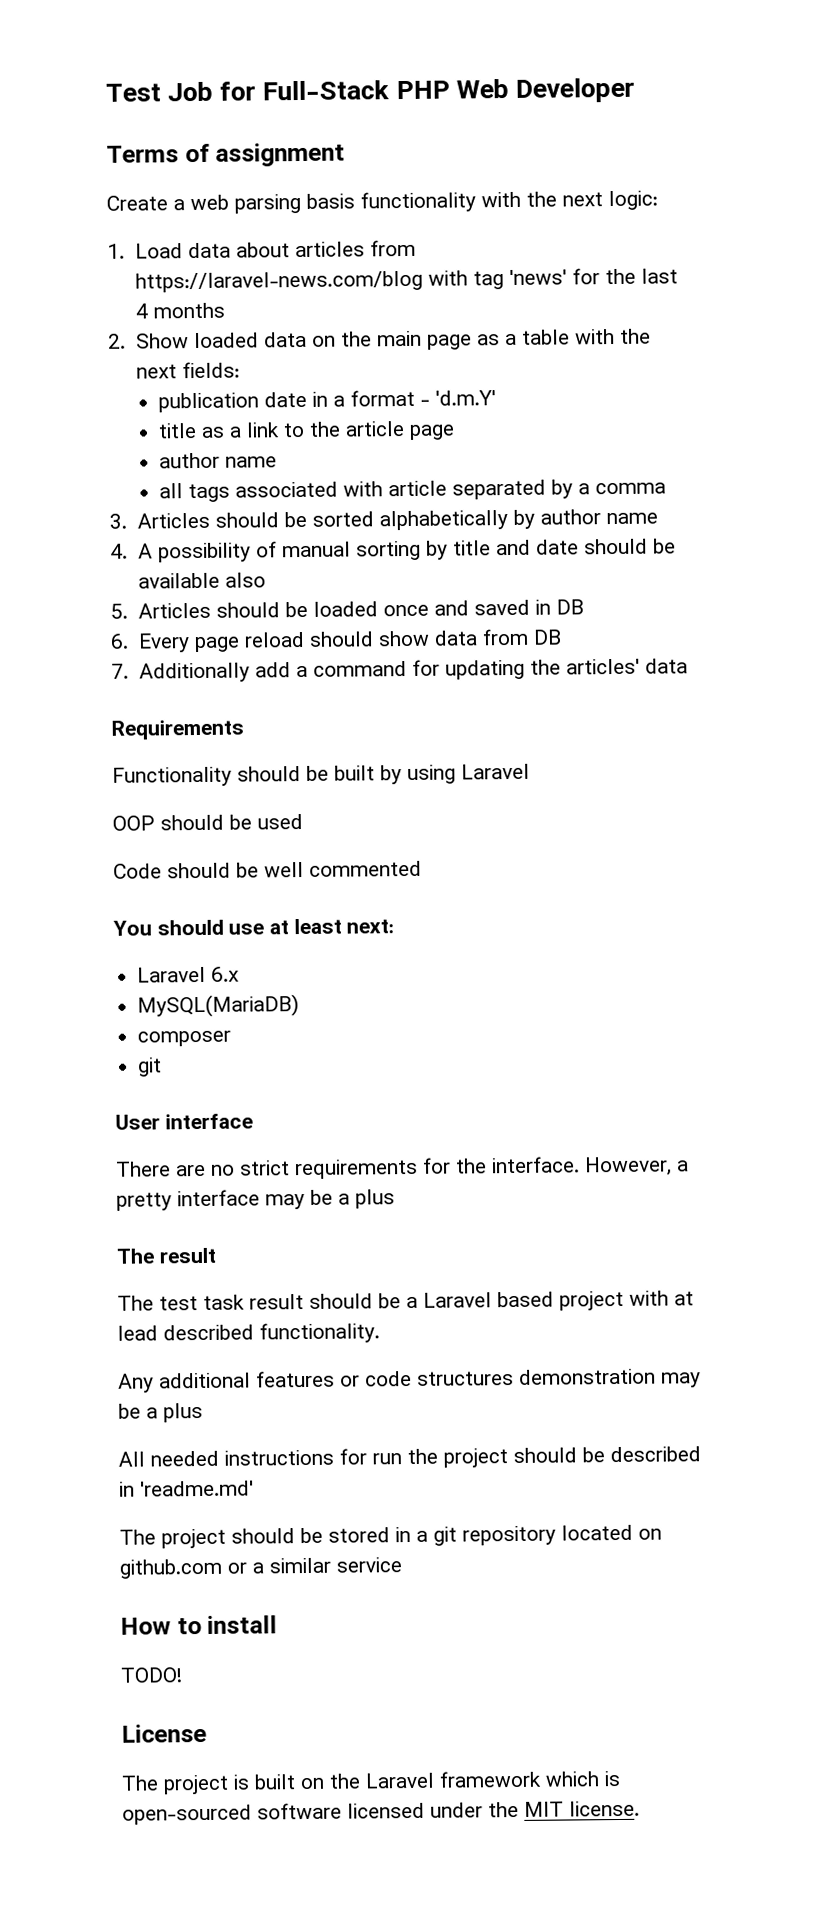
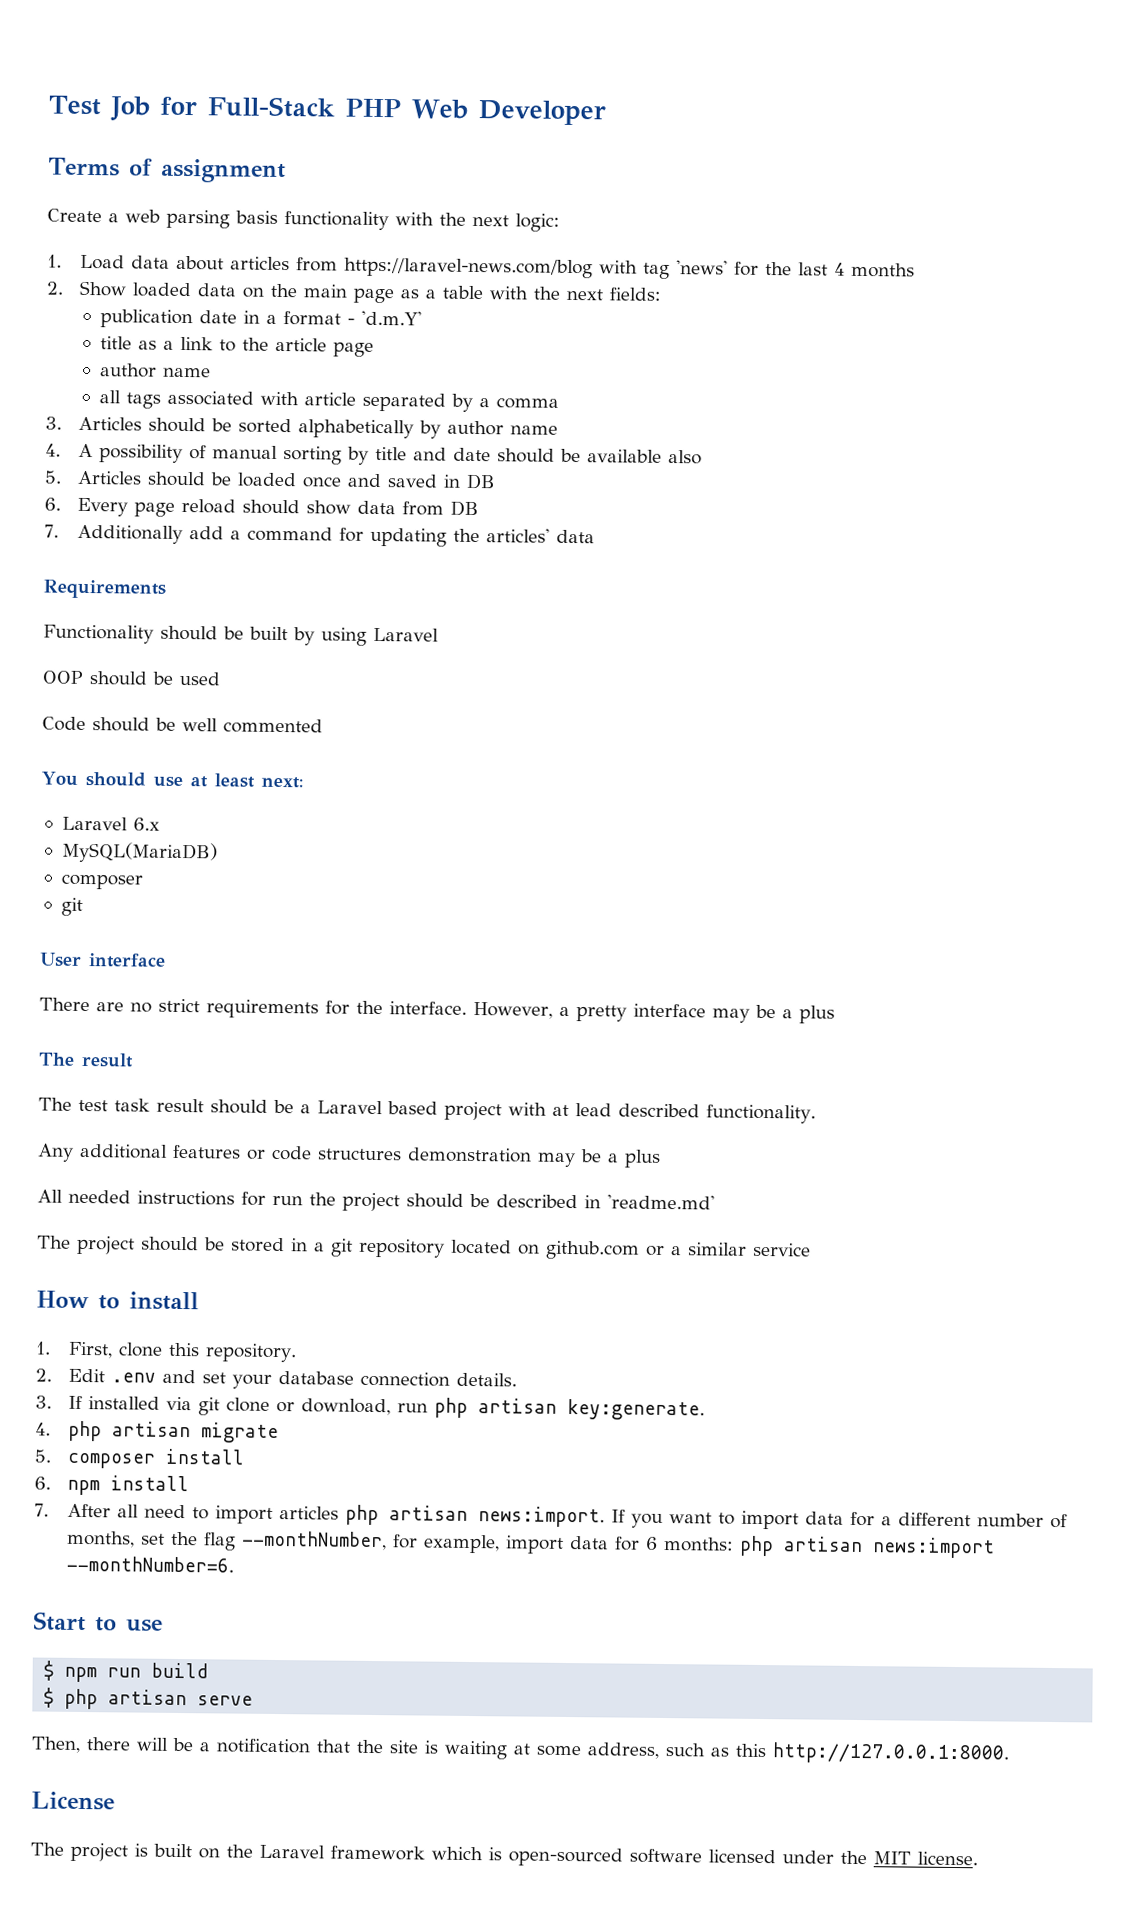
[120,1667,182,1683] TODO! -> [35,1341,298,1363] [35,1368,518,1389] [35,1395,706,1421] [35,1420,280,1444] [34,1448,245,1469] [34,1475,190,1496] [34,1503,1069,1530] [66,1530,996,1559] [66,1555,235,1573] [33,1611,163,1632] [43,1660,209,1683] [43,1687,254,1710] [31,1736,1010,1765] 1. First, clone this repository. // 2. Edit .env and set your database connection details. // 3. If installed via git clone or download, run php artisan key:generate. // 4. php artisan migrate // 5. composer install // 6. npm install // 7. After all need to import articles php artisan news:import. If you want to import data for a different number of months, set the flag --monthNumber, for example, import data for 6 months: php artisan news:import --monthNumber=6. // Start to use // $ npm run build // $ php artisan serve // Then, there will be a notification that the site is waiting at some address, such as this http://127.0.0.1:8000.

